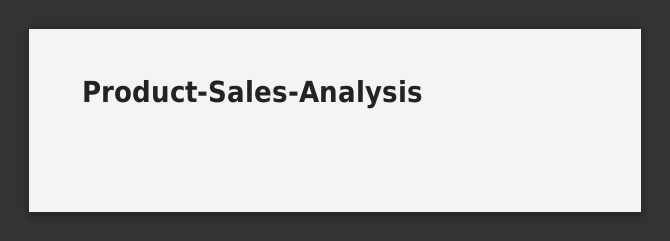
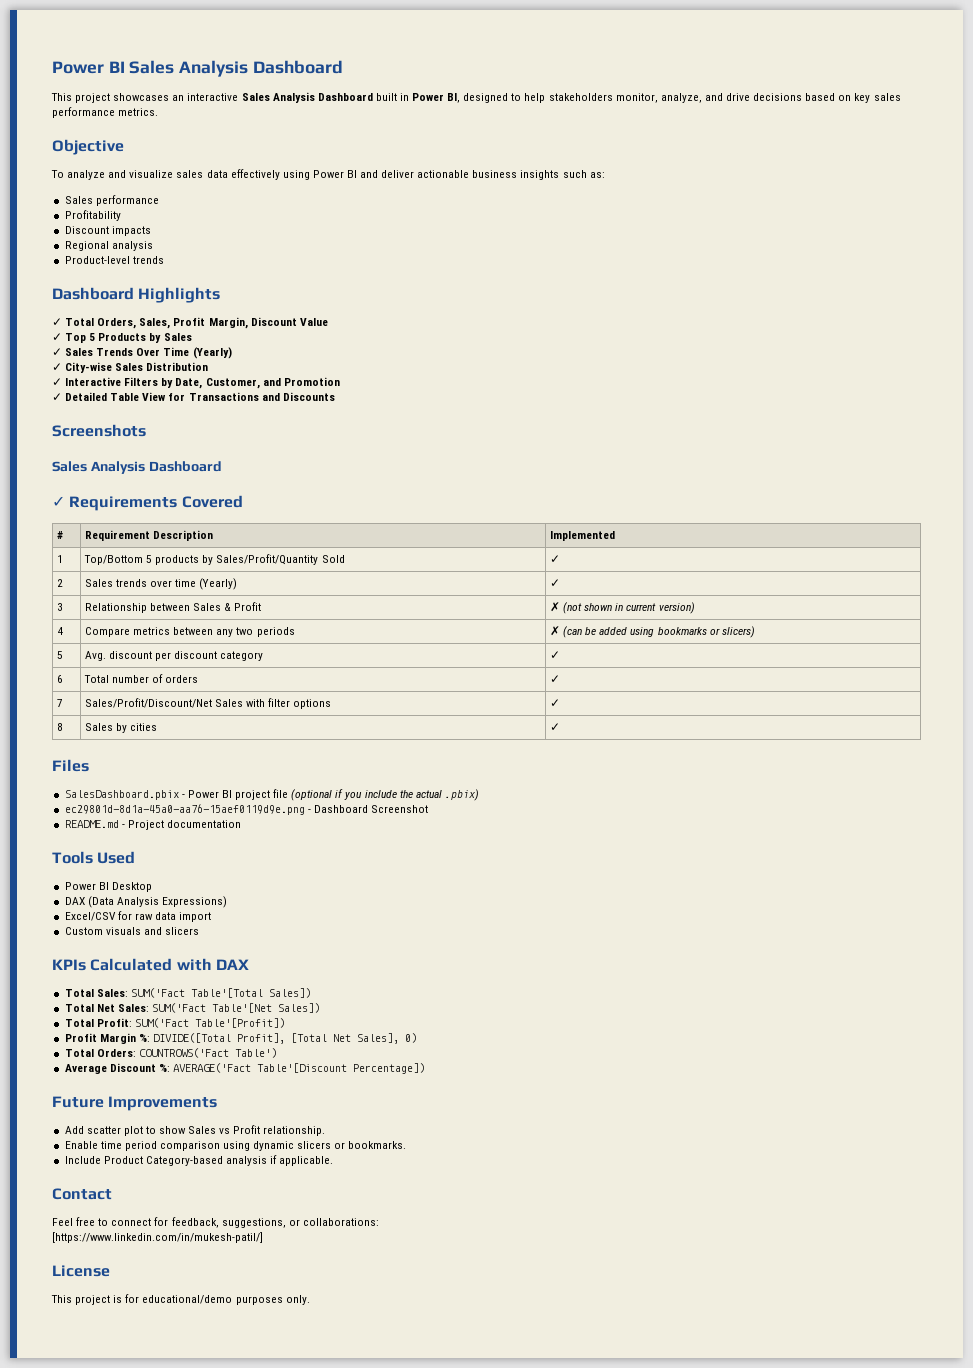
[82,79,423,109] Product-Sales-Analysis -> [52,60,343,77] [51,92,901,103] [52,107,159,118] [52,139,124,155] [51,169,605,180] [64,195,159,206] [64,210,121,221] [64,226,151,236] [64,241,153,251] [64,256,164,264] [52,287,221,303] [52,317,328,329] [52,333,192,343] [52,347,232,359] [52,362,209,373] [52,377,340,389] [52,392,335,401] [52,424,146,437] [52,461,222,474] [52,495,243,511] [57,531,64,539] [85,530,214,541] [550,531,616,541] [57,555,64,563] [84,554,345,565] [550,555,561,563] [57,579,64,587] [85,578,238,590] [550,579,561,587] [57,603,64,611] [85,602,262,613] [550,602,695,614] [57,627,64,635] [85,627,295,637] [550,626,755,638] [57,651,64,659] [85,651,264,661] [550,651,561,659] [57,675,64,683] [84,674,199,683] [550,675,561,683] [57,699,64,707] [85,698,332,709] [550,699,561,707] [57,723,64,731] [85,723,158,733] [550,723,561,731] [52,759,89,772] [64,789,479,801] [64,804,428,815] [64,820,241,830] [52,851,136,864] [64,882,152,892] [64,896,227,908] [64,911,212,922] [64,927,199,935] [52,958,249,971] [64,988,311,998] [64,1003,320,1013] [64,1018,285,1028] [64,1033,417,1044] [64,1048,277,1058] [64,1063,425,1074] [52,1096,218,1111] [64,1125,326,1136] [64,1141,407,1151] [64,1155,334,1166] [52,1188,112,1200] [52,1217,379,1228] [52,1232,263,1243] [52,1265,110,1277] [51,1294,310,1305] Power BI Sales Analysis Dashboard // This project showcases an interactive Sales Analysis Dashboard built in Power BI, designed to help stakeholders monitor, analyze, and drive decisions based on key sales performance metrics. // Objective // To analyze and visualize sales data effectively using Power BI and deliver actionable business insights such as: // Sales performance // Profitability // Discount impacts // Regional analysis // Product-level trends // Dashboard Highlights // ✓ Total Orders, Sales, Profit Margin, Discount Value // ✓ Top 5 Products by Sales // ✓ Sales Trends Over Time (Yearly) // ✓ City-wise Sales Distribution // ✓ Interactive Filters by Date, Customer, and Promotion // ✓ Detailed Table View for Transactions and Discounts // Screenshots // Sales Analysis Dashboard // ✓ Requirements Covered // # | Requirement Description | Implemented // 1 | Top/Bottom 5 products by Sales/Profit/Quantity Sold | ✓ // 2 | Sales trends over time (Yearly) | ✓ // 3 | Relationship between Sales & Profit | ✗ (not shown in current version) // 4 | Compare metrics between any two periods | ✗ (can be added using bookmarks or slicers) // 5 | Avg. discount per discount category | ✓ // 6 | Total number of orders | ✓ // 7 | Sales/Profit/Discount/Net Sales with filter options | ✓ // 8 | Sales by cities | ✓ // Files // SalesDashboard.pbix - Power BI project file (optional if you include the actual .pbix) // ec29801d-8d1a-45a0-aa76-15aef0119d9e.png - Dashboard Screenshot // README.md - Project documentation // Tools Used // Power BI Desktop // DAX (Data Analysis Expressions) // Excel/CSV for raw data import // Custom visuals and slicers // KPIs Calculated with DAX // Total Sales: SUM('Fact Table'[Total Sales]) // Total Net Sales: SUM('Fact Table'[Net Sales]) // Total Profit: SUM('Fact Table'[Profit]) // Profit Margin %: DIVIDE([Total Profit], [Total Net Sales], 0) // Total Orders: COUNTROWS('Fact Table') // Average Discount %: AVERAGE('Fact Table'[Discount Percentage]) // Future Improvements // Add scatter plot to show Sales vs Profit relationship. // Enable time period comparison using dynamic slicers or bookmarks. // Include Product Category-based analysis if applicable. // Contact // Feel free to connect for feedback, suggestions, or collaborations: // [https://www.linkedin.com/in/mukesh-patil/] // License // This project is for educational/demo purposes only.

